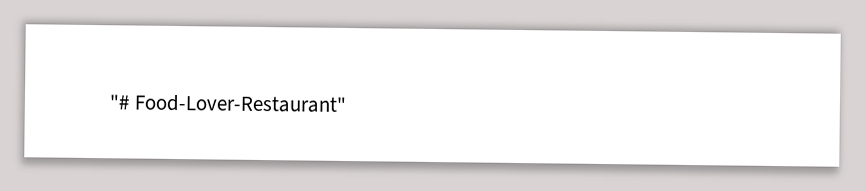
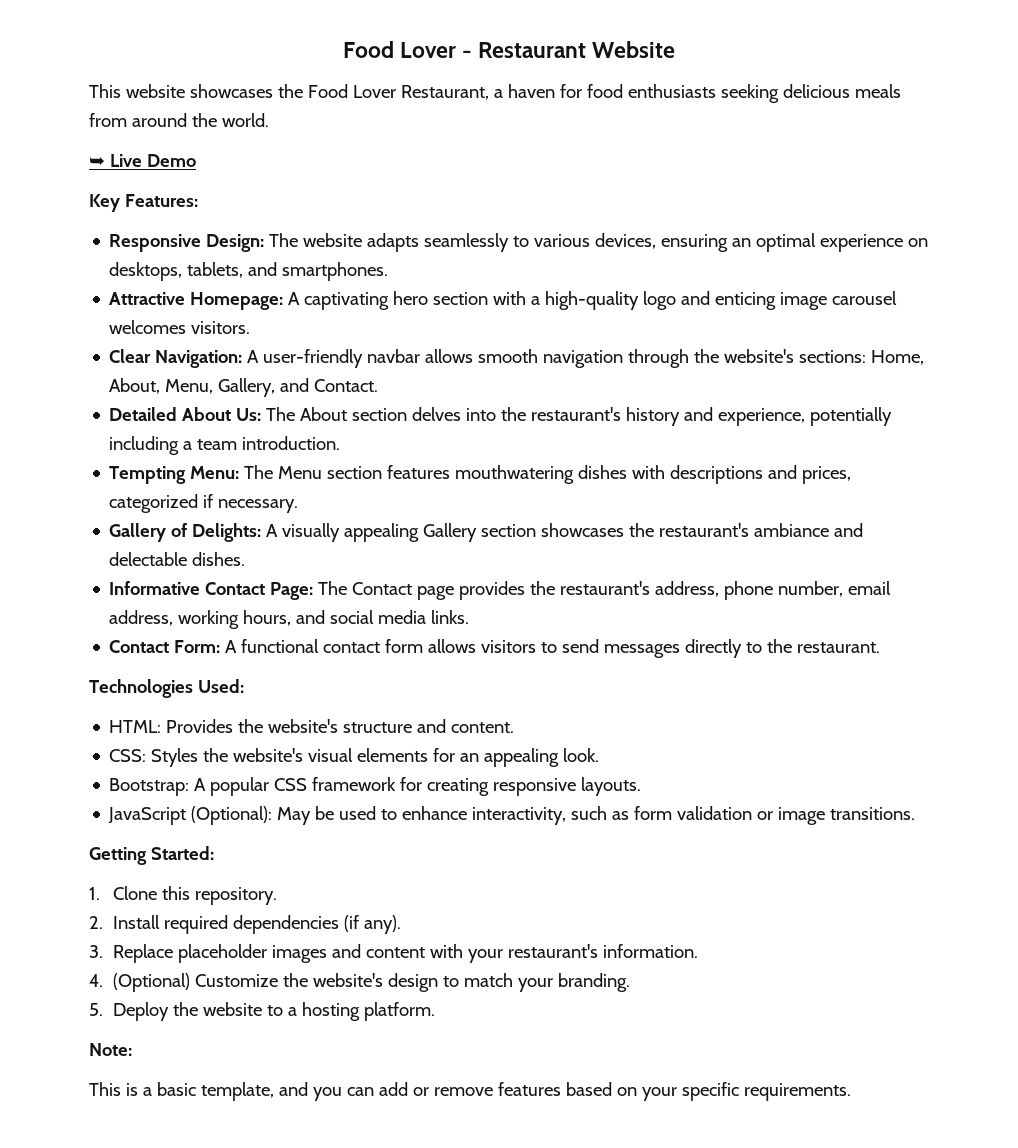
[109,94,346,113] "# Food-Lover-Restaurant" -> [342,41,676,58] [89,84,901,103] [89,113,269,127] [89,154,196,167] [89,194,198,212] [109,233,929,252] [109,262,389,281] [109,291,898,310] [109,320,251,334] [109,349,925,368] [109,378,379,397] [109,407,893,426] [109,436,341,455] [109,465,852,484] [109,494,299,513] [109,523,864,542] [109,552,246,566] [109,581,892,600] [109,610,470,629] [109,639,881,658] [89,679,244,698] [109,719,515,733] [109,748,600,767] [109,777,642,796] [108,806,916,825] [89,846,214,865] [89,886,278,905] [89,915,402,934] [89,944,699,963] [89,973,631,992] [89,1002,436,1021] [89,1043,132,1056] [89,1082,851,1101] Food Lover - Restaurant Website // This website showcases the Food Lover Restaurant, a haven for food enthusiasts seeking delicious meals from around the world. // ➥ Live Demo // Key Features: // Responsive Design: The website adapts seamlessly to various devices, ensuring an optimal experience on desktops, tablets, and smartphones. // Attractive Homepage: A captivating hero section with a high-quality logo and enticing image carousel welcomes visitors. // Clear Navigation: A user-friendly navbar allows smooth navigation through the website's sections: Home, About, Menu, Gallery, and Contact. // Detailed About Us: The About section delves into the restaurant's history and experience, potentially including a team introduction. // Tempting Menu: The Menu section features mouthwatering dishes with descriptions and prices, categorized if necessary. // Gallery of Delights: A visually appealing Gallery section showcases the restaurant's ambiance and delectable dishes. // Informative Contact Page: The Contact page provides the restaurant's address, phone number, email address, working hours, and social media links. // Contact Form: A functional contact form allows visitors to send messages directly to the restaurant. // Technologies Used: // HTML: Provides the website's structure and content. // CSS: Styles the website's visual elements for an appealing look. // Bootstrap: A popular CSS framework for creating responsive layouts. // JavaScript (Optional): May be used to enhance interactivity, such as form validation or image transitions. // Getting Started: // 1. Clone this repository. // 2. Install required dependencies (if any). // 3. Replace placeholder images and content with your restaurant's information. // 4. (Optional) Customize the website's design to match your branding. // 5. Deploy the website to a hosting platform. // Note: // This is a basic template, and you can add or remove features based on your specific requirements.

